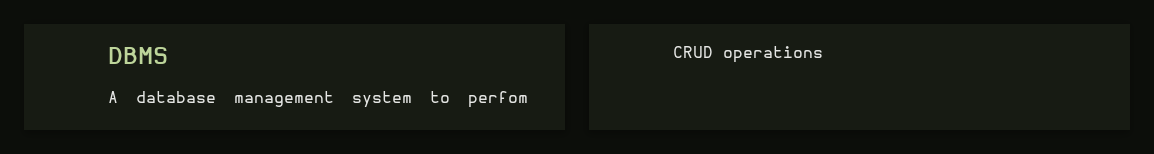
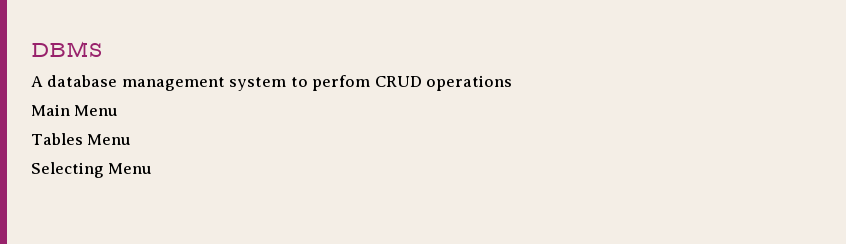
(823, 54) none -> [31,104,118,116] [31,133,131,145] [31,162,152,178] // Main Menu // Tables Menu // Selecting Menu

